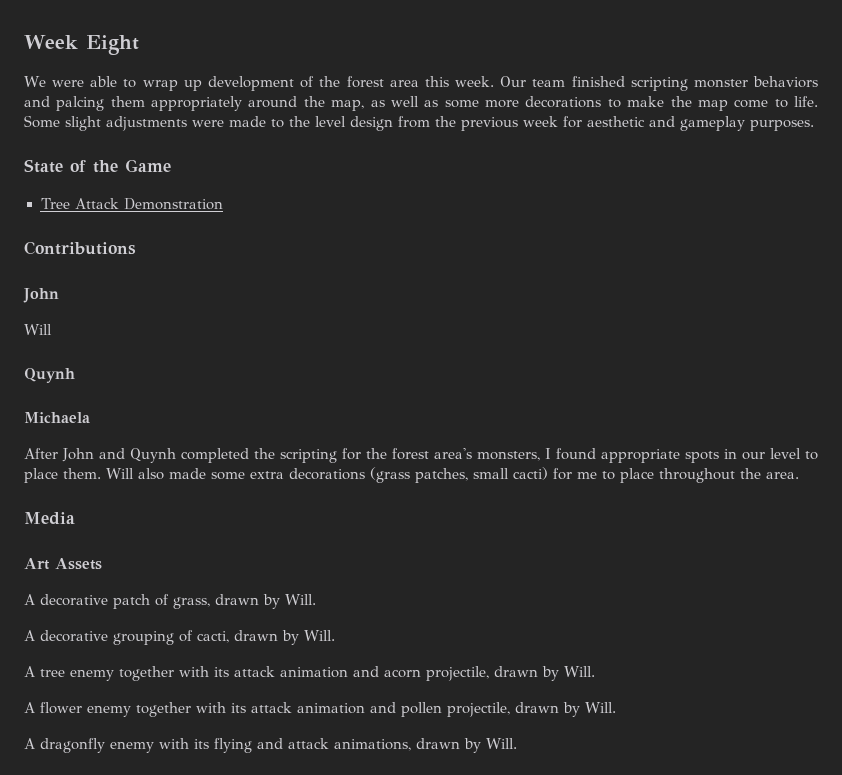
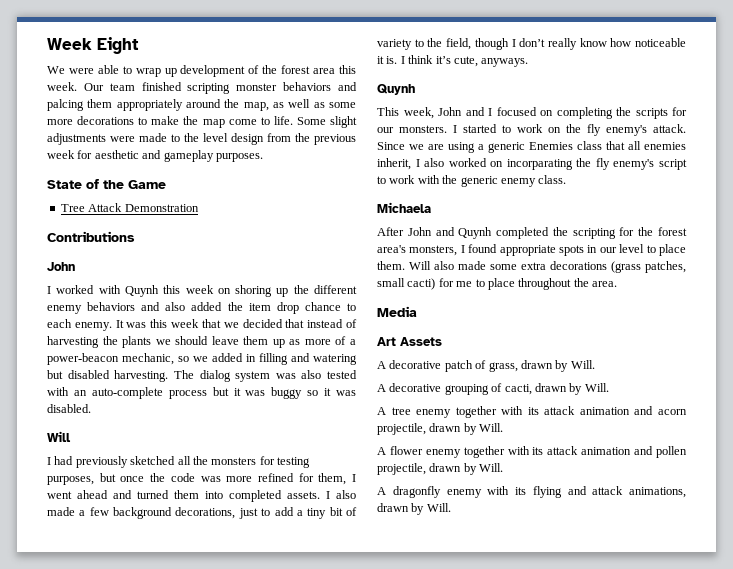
[24,324,52,335] [24,368,75,383] Will // Quynh -> [47,285,358,297] [47,302,356,314] [47,319,357,331] [47,336,356,348] [47,353,357,365] [47,370,357,382] [47,387,356,399] [47,404,91,413] [47,431,71,442] [47,456,310,468] [47,473,356,485] [47,490,356,502] [47,507,358,519] [377,38,686,50] [377,55,529,67] [377,84,415,95] [377,107,687,119] [377,124,686,136] [377,141,686,153] [377,158,687,170] [377,175,567,187] I worked with Quynh this week on shoring up the different enemy behaviors and also added the item drop chance to each enemy. It was this week that we decided that instead of harvesting the plants we should leave them up as more of a power-beacon mechanic, so we added in filling and watering but disabled harvesting. The dialog system was also tested with an auto-complete process but it was buggy so it was disabled. // Will // I had previously sketched all the monsters for testing purposes, but once the code was more refined for them, I went ahead and turned them into completed assets. I also made a few background decorations, just to add a tiny bit of variety to the field, though I don’t really know how noticeable it is. I think it’s cute, anyways. // Quynh // This week, John and I focused on completing the scripts for our monsters. I started to work on the fly enemy's attack. Since we are using a generic Enemies class that all enemies inherit, I also worked on incorparating the fly enemy's script to work with the generic enemy class.

